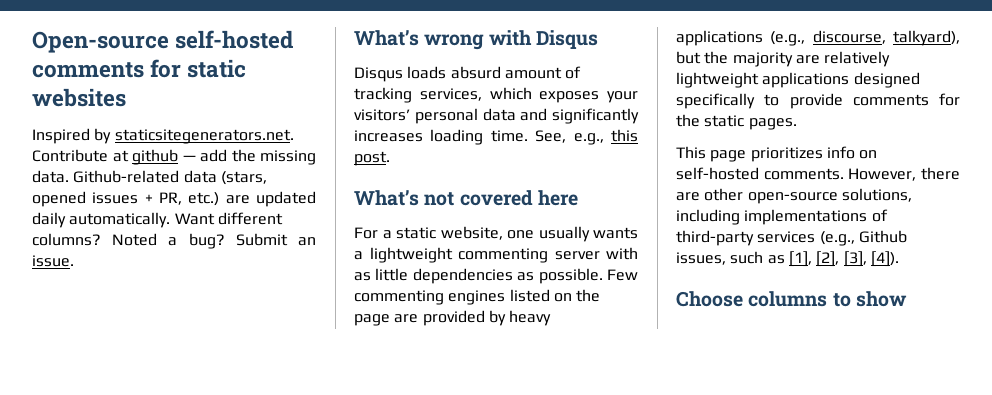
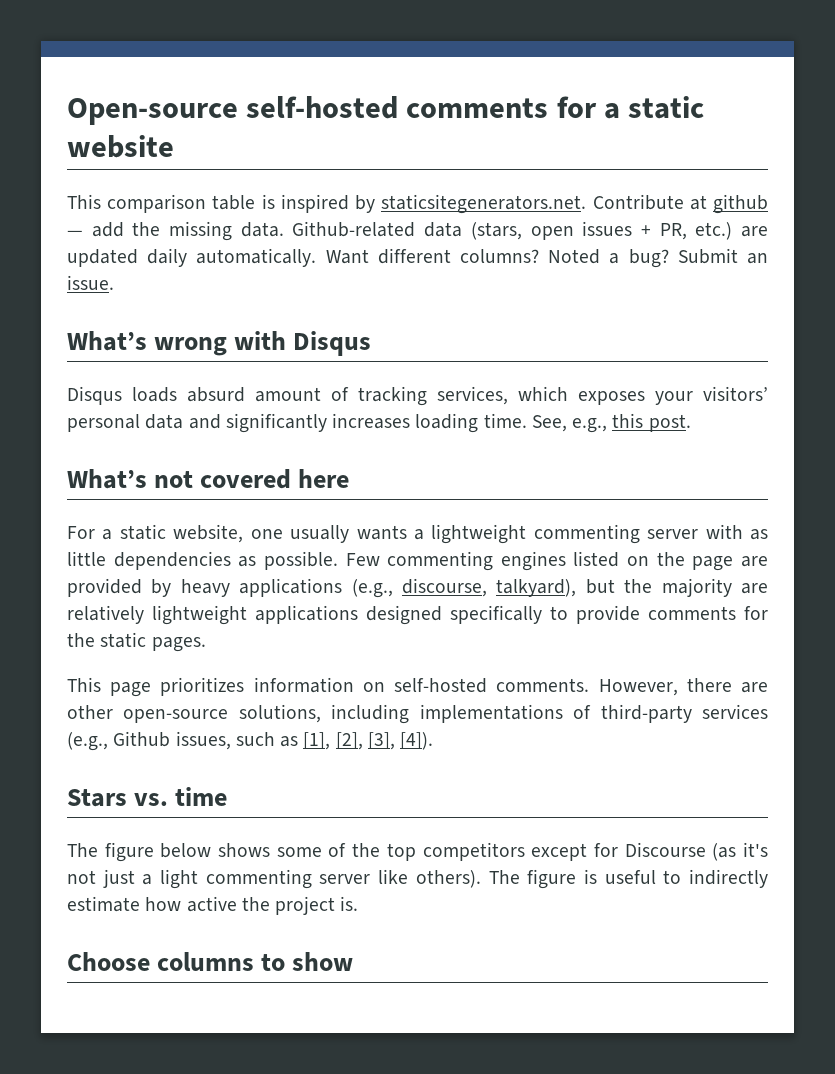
[187,59,247,78] [32,88,126,107] [32,128,90,144] static websites // Inspired -> [603,96,705,119] [67,135,174,158] [67,194,349,213] a static website // This comparison table is inspired
[32,191,86,207] opened -> [530,226,574,240] open
[826,146,855,159] info -> [253,677,354,693] information
(899, 259) none -> [67,787,228,807] [67,842,768,862] [67,869,769,889] [67,896,359,915] // Stars vs. time // The figure below shows some of the top competitors except for Discourse (as it's not just a light commenting server like others). The figure is useful to indirectly estimate how active the project is.

